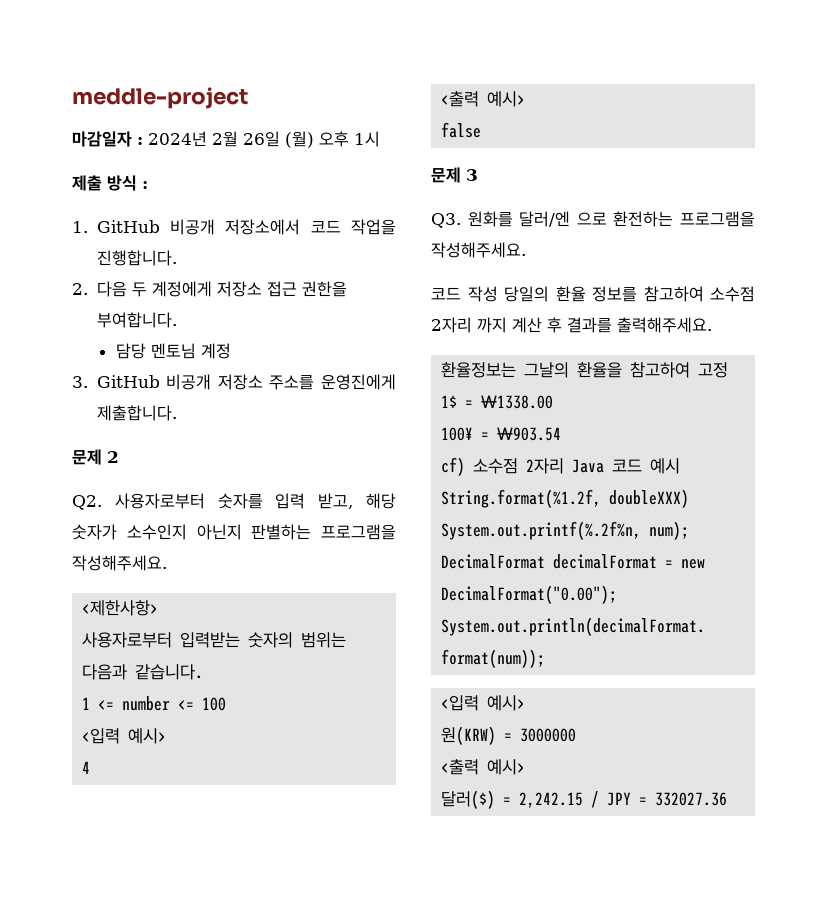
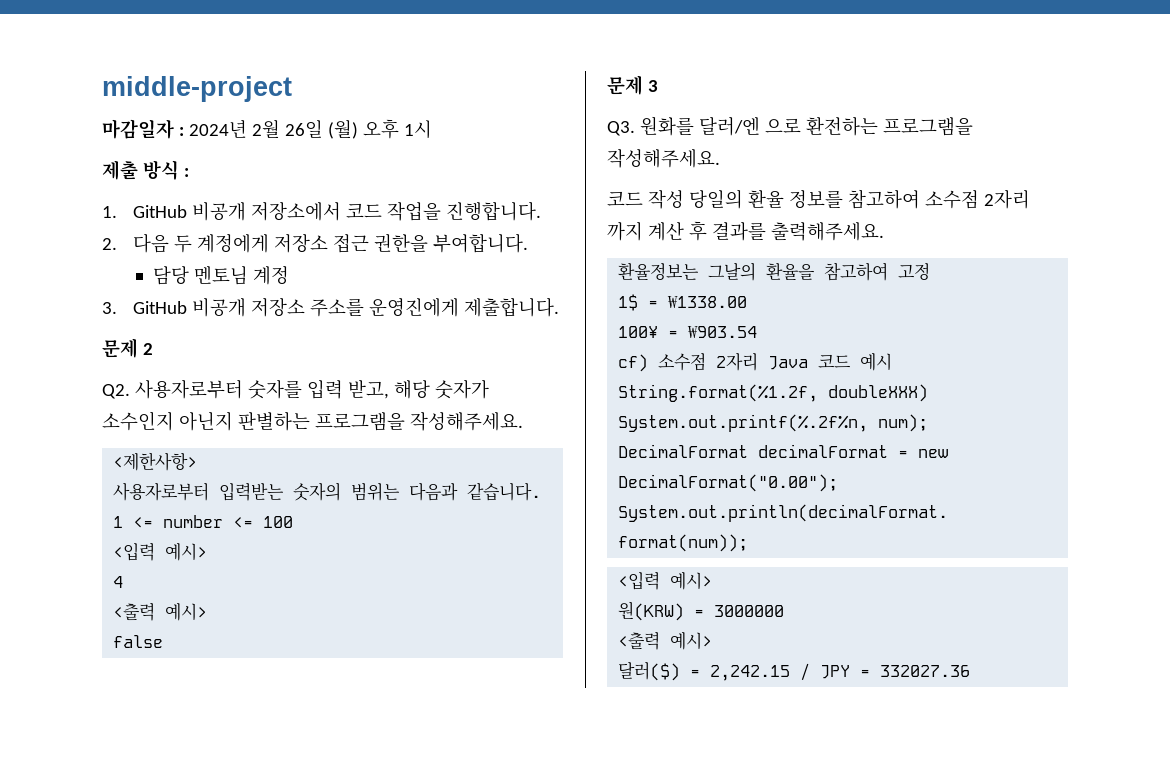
[72,87,248,109] meddle-project -> [102,76,292,102] middle-project

